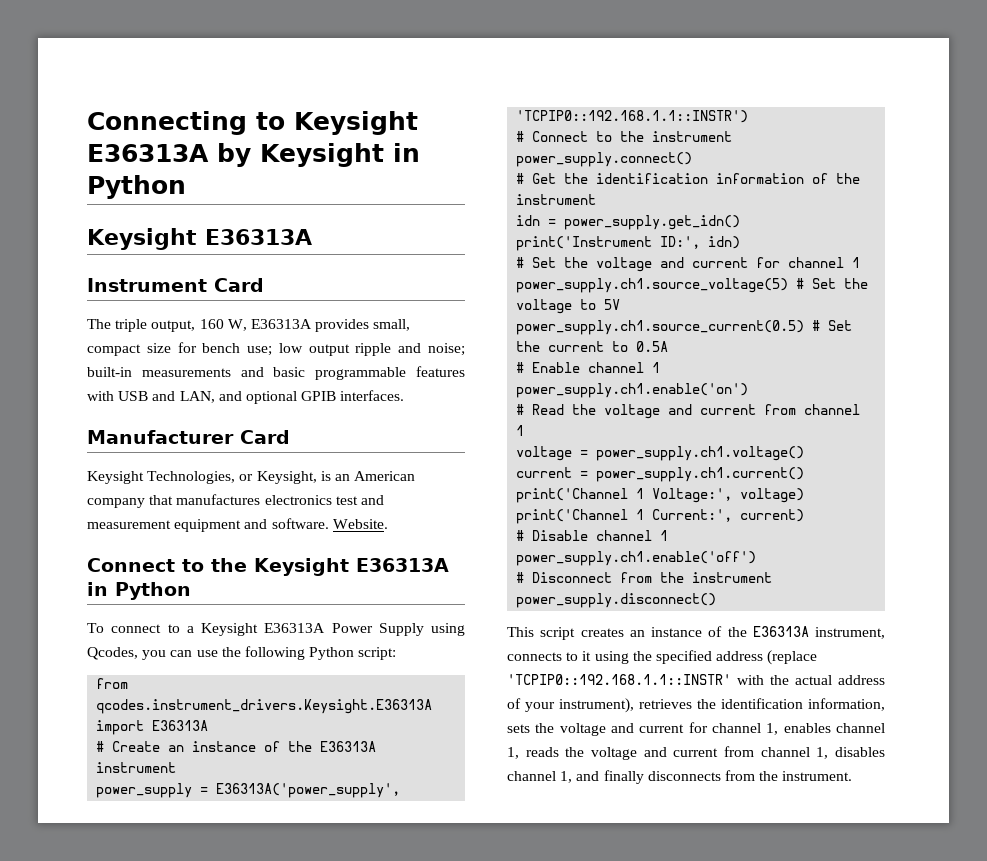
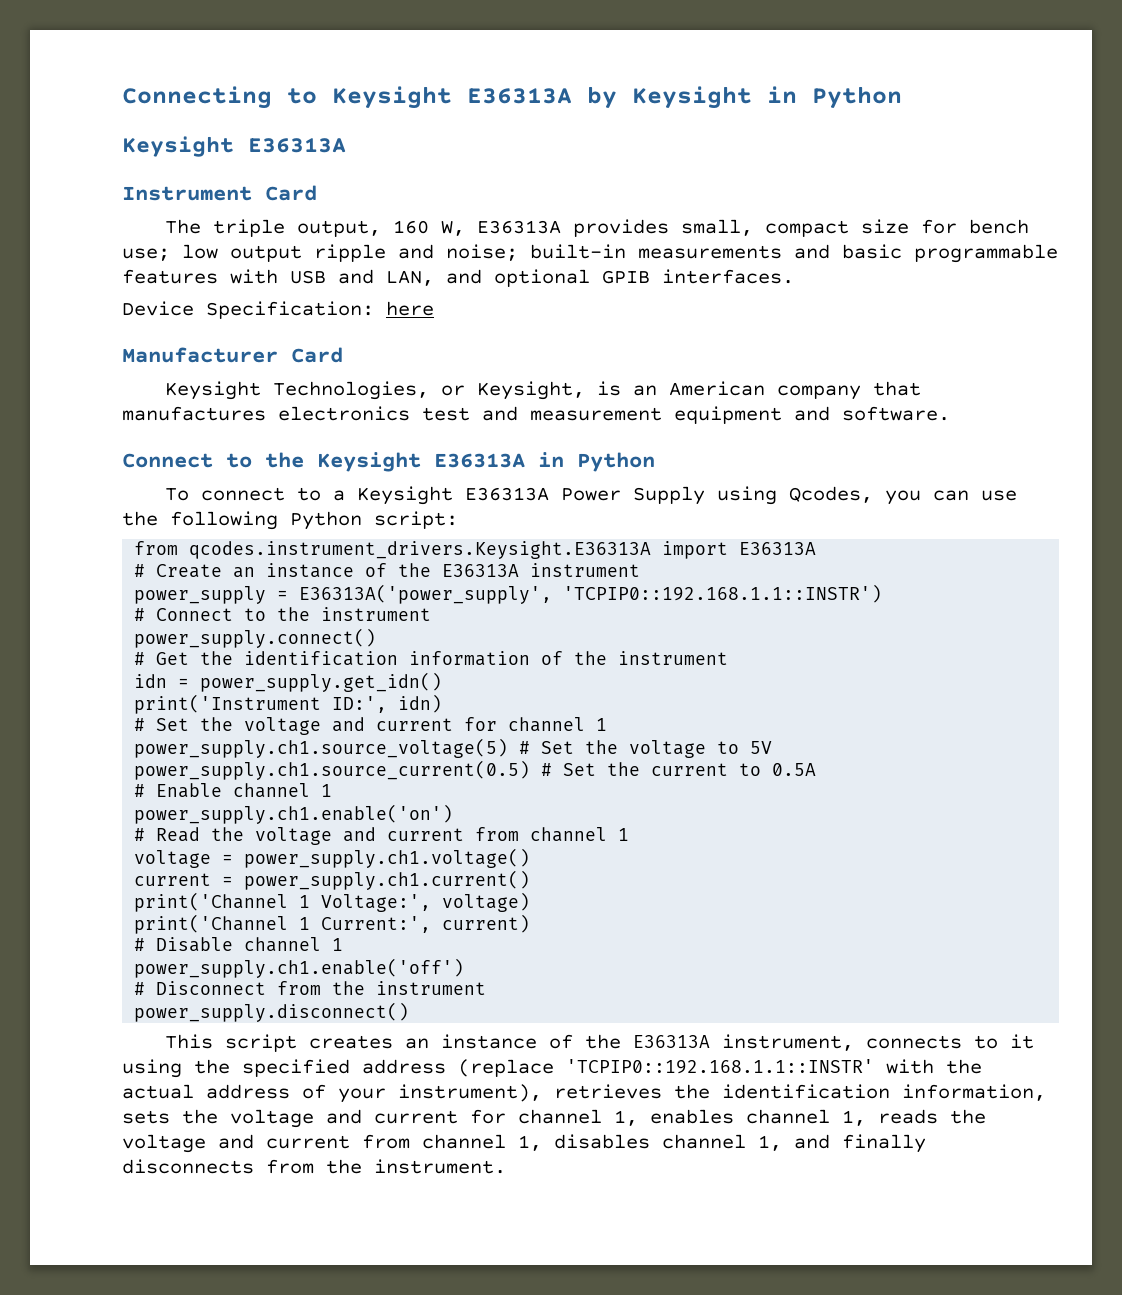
(405, 395) none -> [122,301,434,319] // Device Specification: here
[332,519,388,529] Website. -> (950, 413) none

